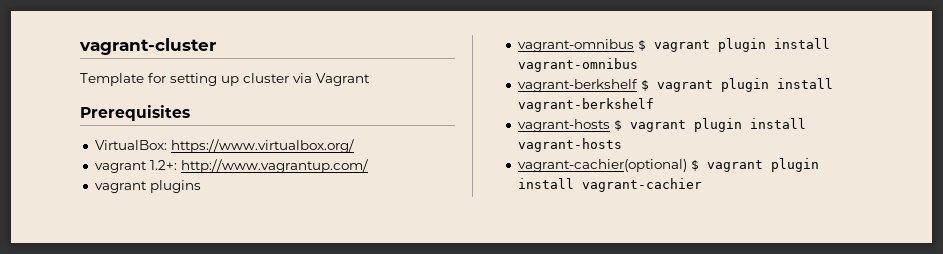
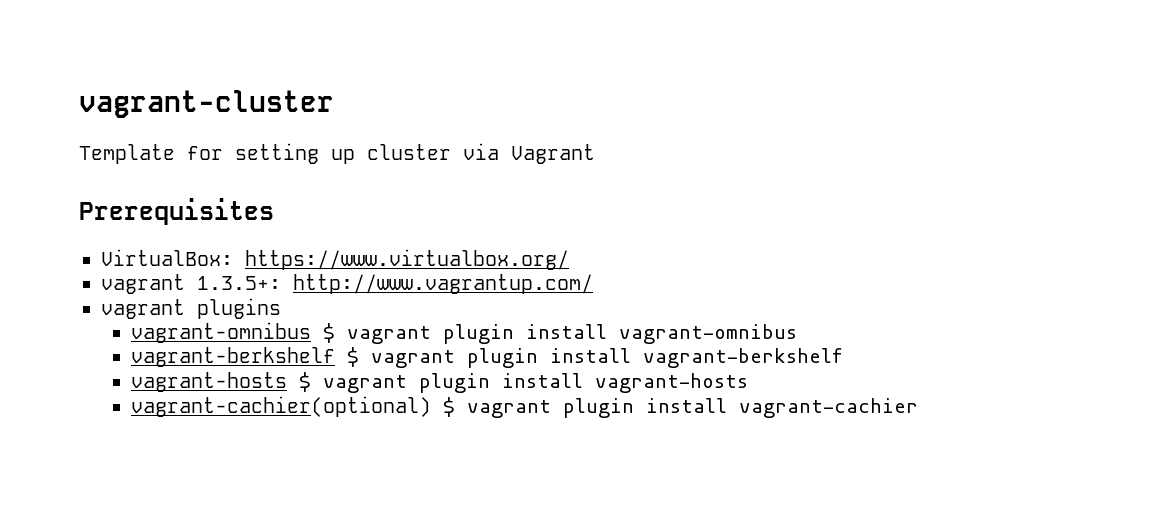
[149,160,177,170] 1.2+: -> [197,276,281,290] 1.3.5+:

